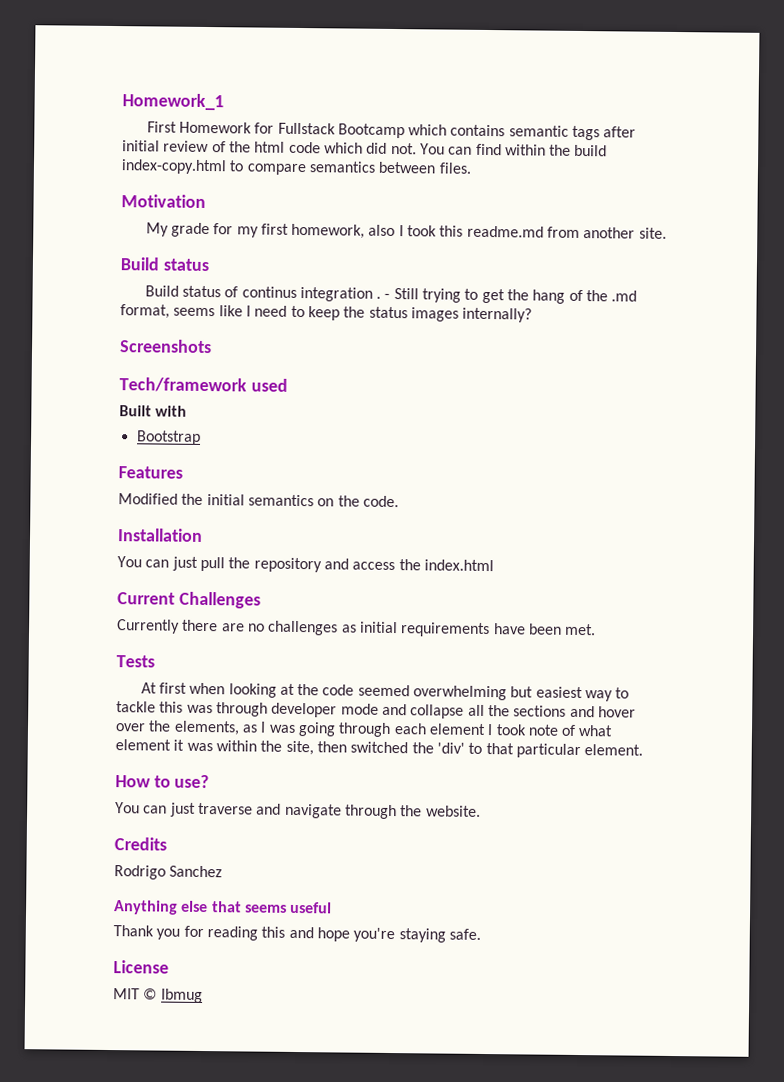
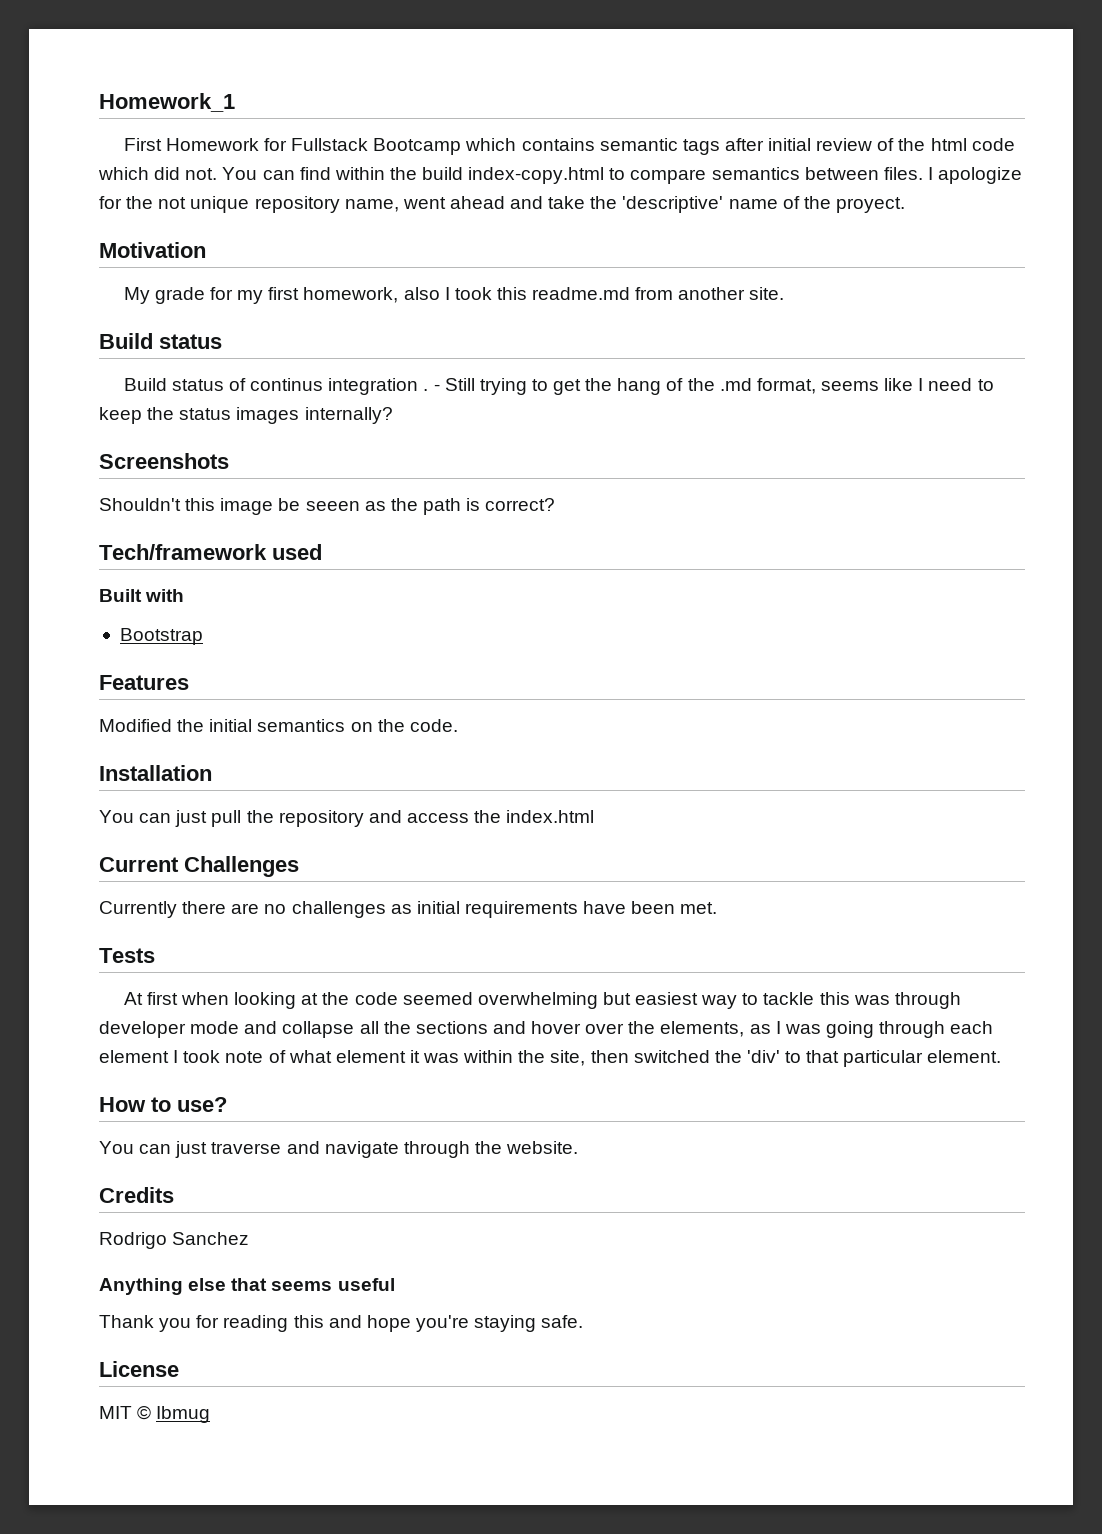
(472, 168) none -> [927,167,1023,184] [99,196,905,213] I apologize for the not unique repository name, went ahead and take the 'descriptive' name of the proyect.
(212, 346) none -> [99,498,556,515] // Shouldn't this image be seeen as the path is correct?

